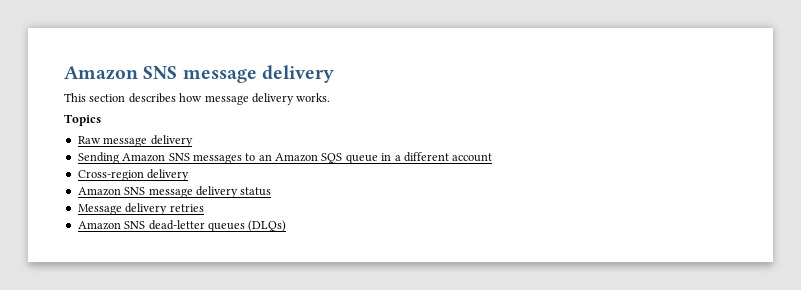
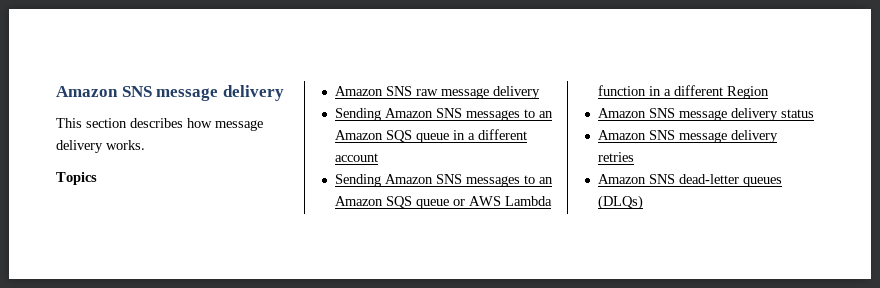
[77,136,101,144] Raw -> [334,86,438,96] Amazon SNS raw
[77,169,190,181] Cross-region delivery -> [334,174,553,187] [334,196,552,209] [597,85,769,99] Sending Amazon SNS messages to an Amazon SQS queue or AWS Lambda function in a different Region
[77,204,122,215] Message -> [597,130,727,143] Amazon SNS message

